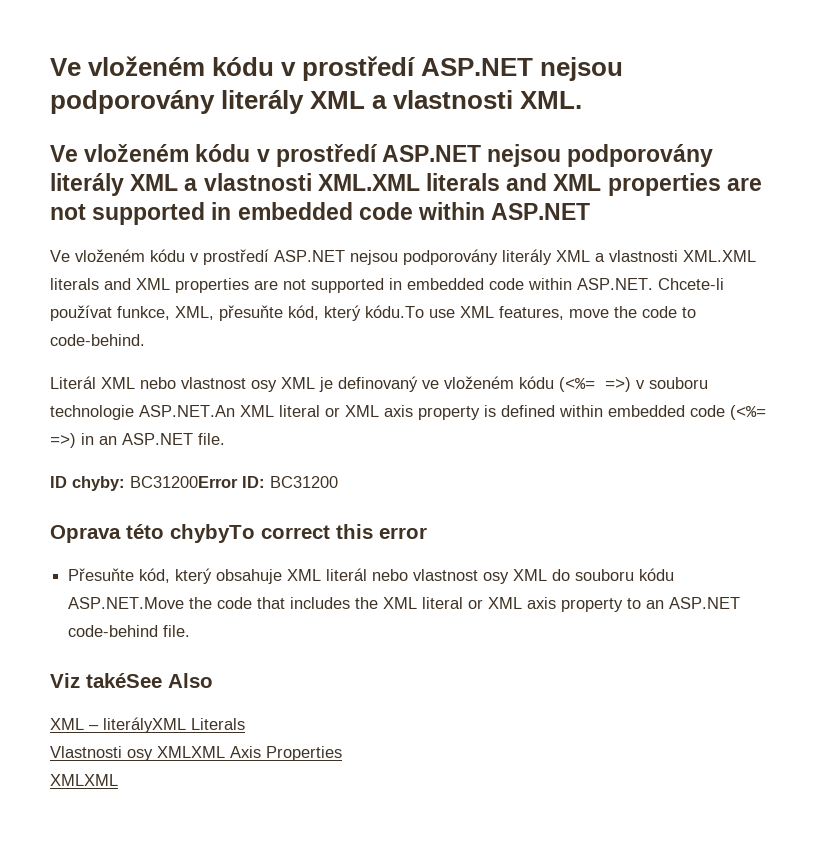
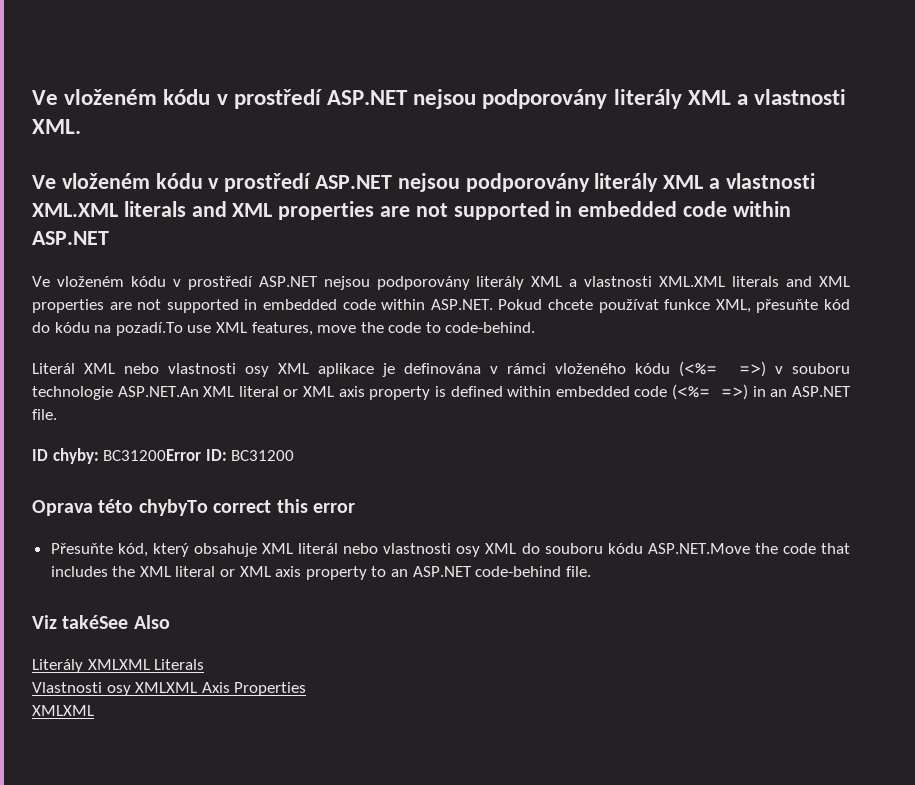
[658,278,724,290] [50,305,424,321] Chcete-li používat funkce, XML, přesuňte kód, který kódu.To -> [498,299,851,313] [32,322,183,336] Pokud chcete používat funkce XML, přesuňte kód do kódu na pozadí.To
[181,376,514,392] vlastnost osy XML je definovaný ve vloženém -> [168,363,627,377] vlastnosti osy XML aplikace je definována v rámci vloženého
[413,569,479,581] vlastnost -> [383,543,452,554] vlastnosti
[50,717,186,733] XML – literályXML -> [32,659,150,673] Literály XMLXML

